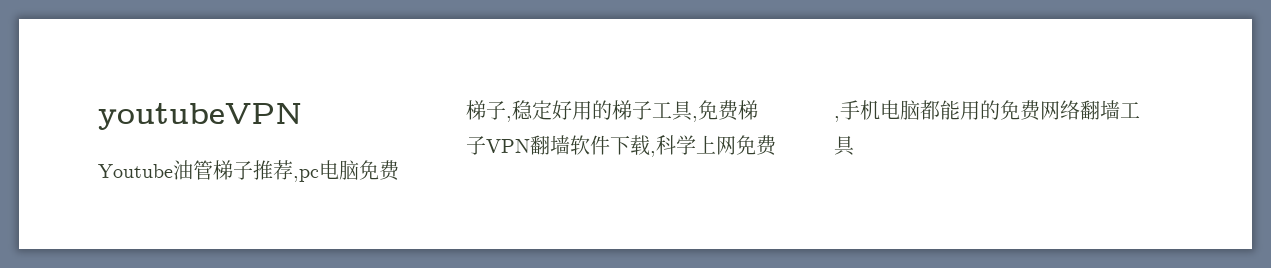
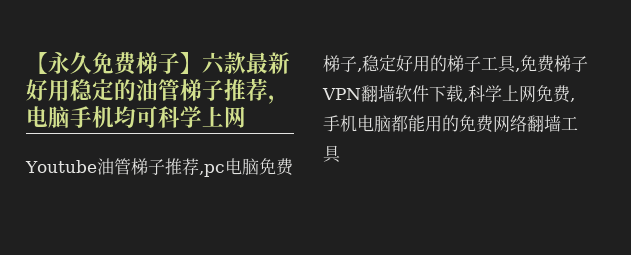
[98,103,303,130] youtubeVPN -> [26,51,290,75] [26,78,290,104] [26,106,246,128] 【永久免费梯子】六款最新好用稳定的油管梯子推荐，电脑手机均可科学上网

